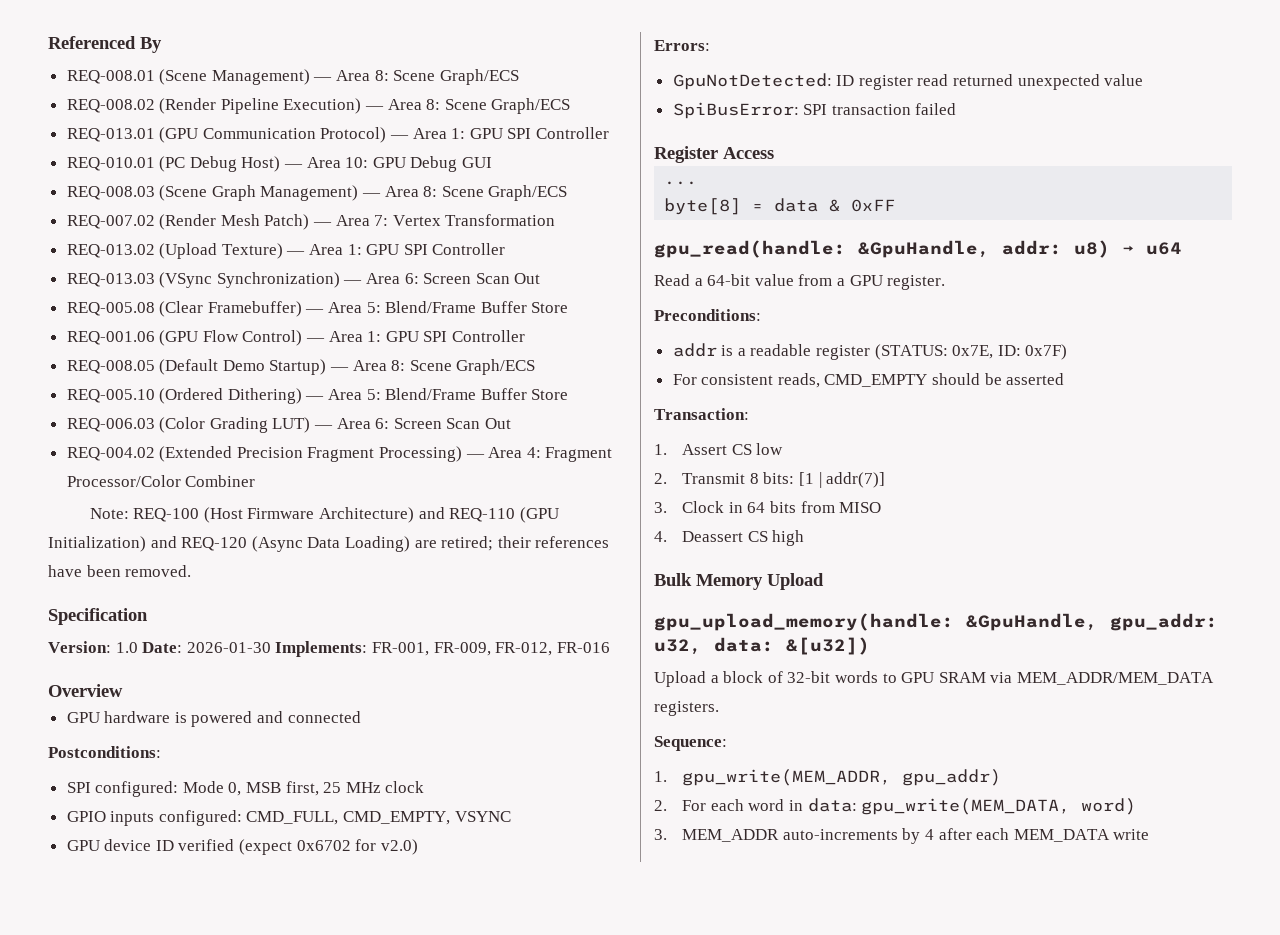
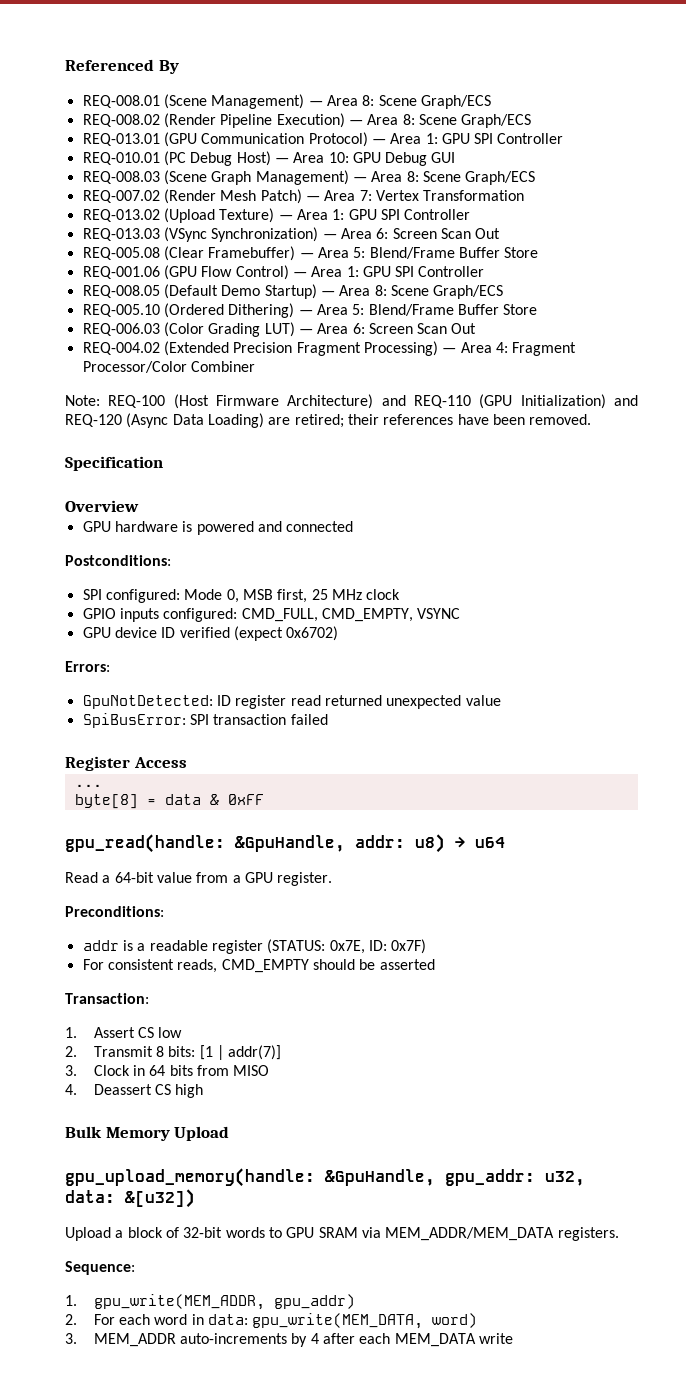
[48,641,610,657] // Version: 1.0 Date: 2026-01-30 Implements: FR-001, FR-009, FR-012, FR-016 -> (163, 463) none
[296,839,418,855] 0x6702 for v2.0) -> [286,626,339,641] 0x6702)

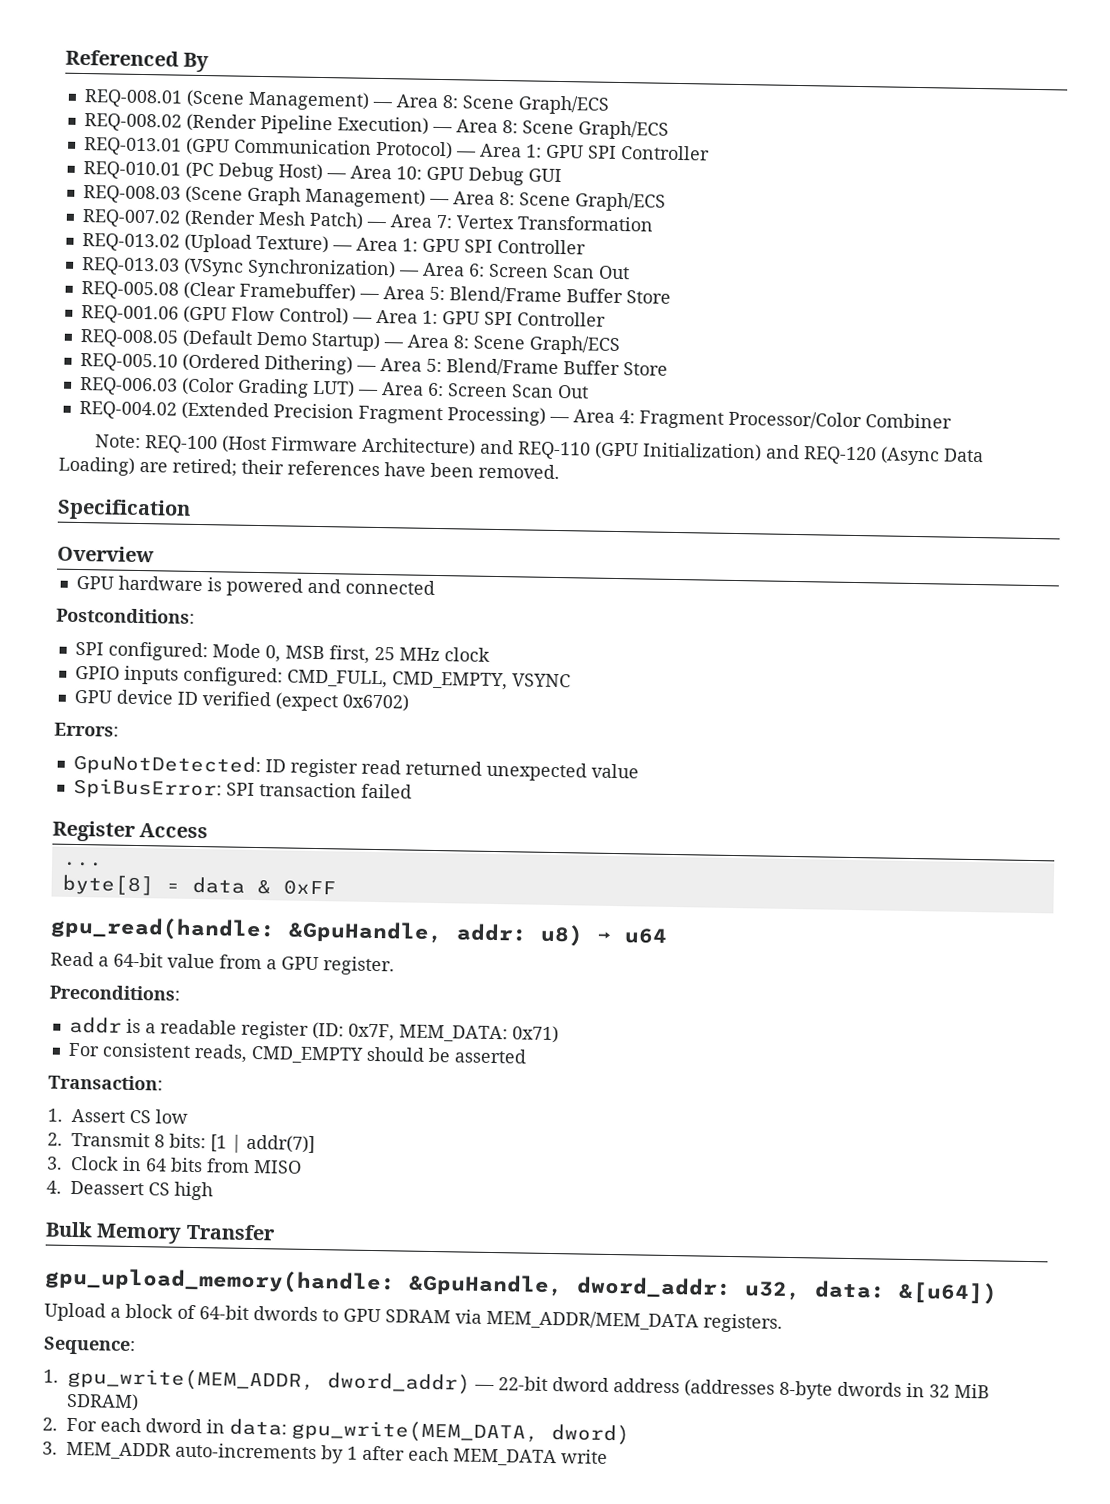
[267,939,427,954] (STATUS: 0x7E, ID: 0x7F) -> [311,1021,559,1044] (ID: 0x7F, MEM_DATA: 0x71)
[174,1126,230,1141] Upload -> [185,1223,276,1241] Transfer
[445,1169,535,1186] gpu_addr: -> [576,1276,732,1300] dword_addr:
[124,1189,195,1208] &[u32]) -> [898,1281,998,1305] &[u64])
[183,1227,265,1238] 32-bit words -> [199,1305,318,1322] 64-bit dwords
[318,1227,358,1238] SRAM -> [385,1309,451,1324] SDRAM
[273,1294,355,1309] gpu_addr) -> [327,1372,990,1400] [66,1392,139,1412] dword_addr) — 22-bit dword address (addresses 8-byte dwords in 32 MiB SDRAM)
[154,1314,188,1325] word -> [145,1418,202,1434] dword
[432,1313,478,1328] word) -> [551,1424,630,1446] dword)
[310,1333,319,1344] 4 -> [347,1446,358,1460] 1

